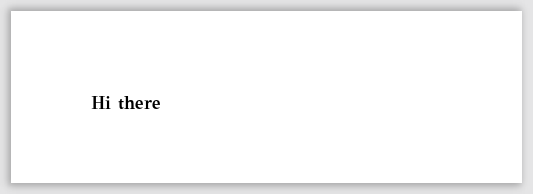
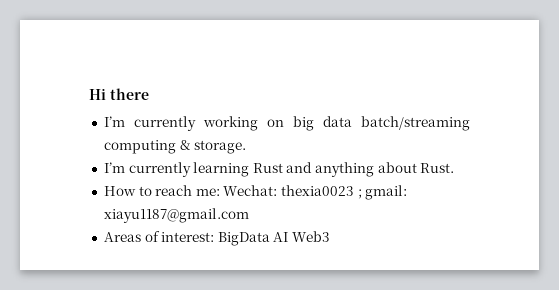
(161, 103) none -> [103,116,470,131] [103,140,247,154] [103,162,455,177] [103,185,408,200] [103,208,249,223] [103,231,331,246] // I’m currently working on big data batch/streaming computing & storage. // I’m currently learning Rust and anything about Rust. // How to reach me: Wechat: thexia0023 ; gmail: xiayu1187@gmail.com // Areas of interest: BigData AI Web3

